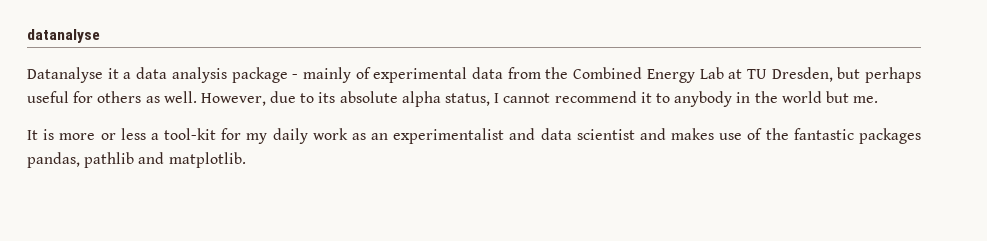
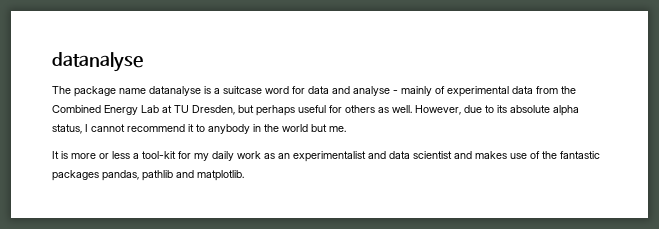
[27,67,288,83] Datanalyse it a data analysis package -> [52,86,390,97] The package name datanalyse is a suitcase word for data and analyse

